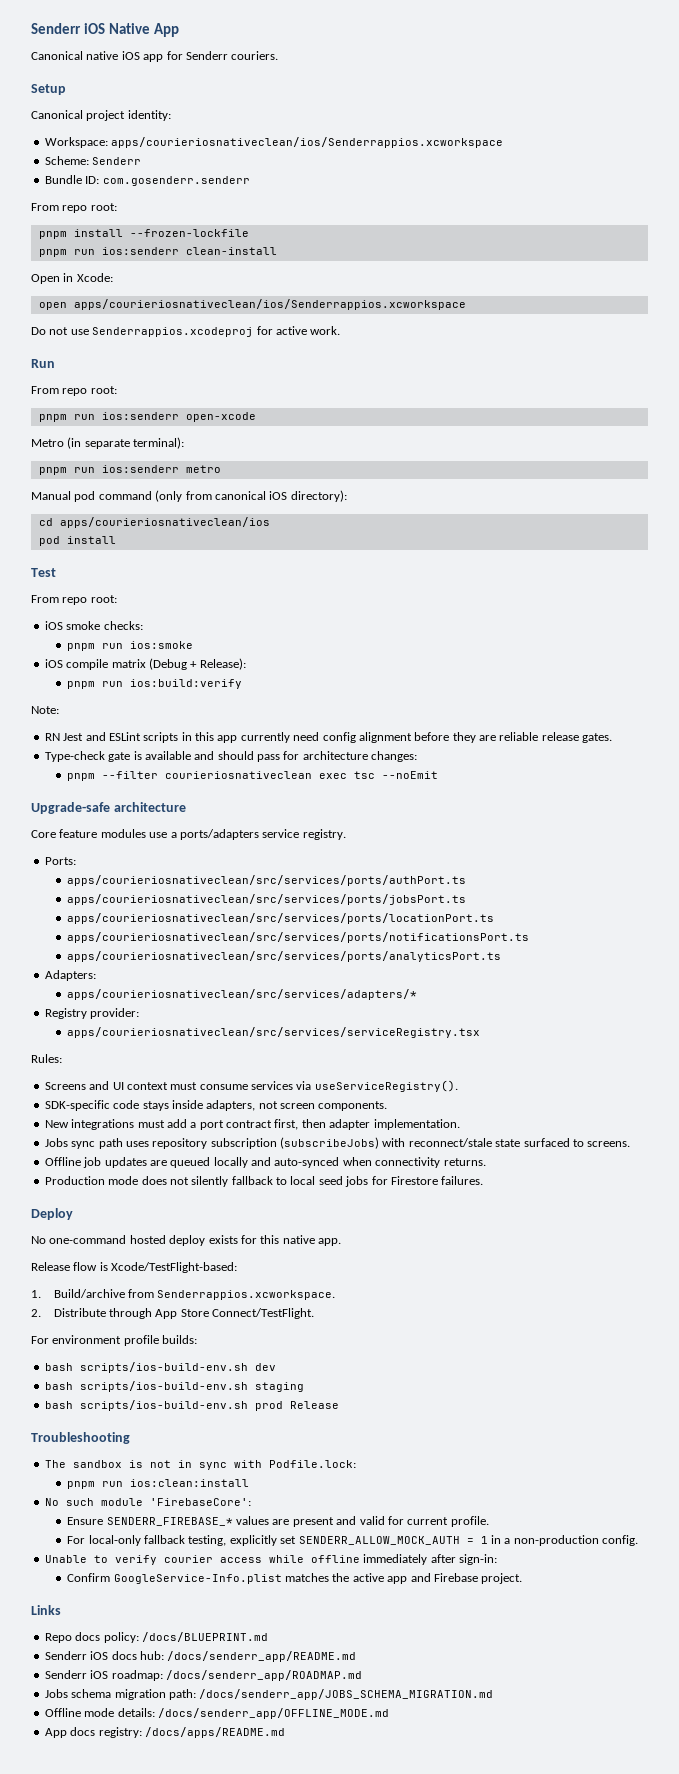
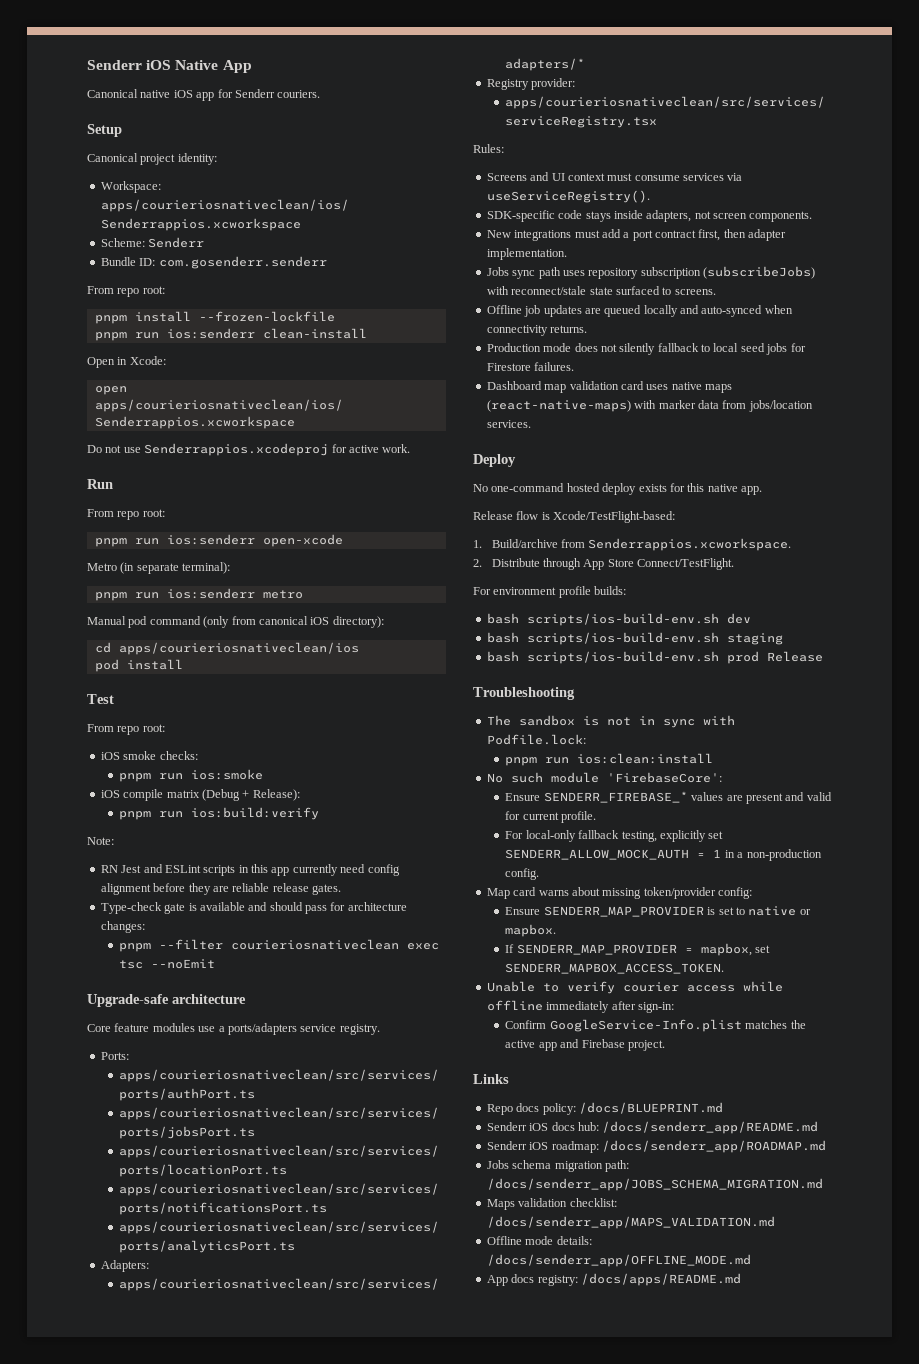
(484, 1180) none -> [486,381,732,393] [486,400,813,412] [486,420,531,428] // Dashboard map validation card uses native maps (react-native-maps) with marker data from jobs/location services.
(639, 1540) none -> [486,887,752,899] [505,906,811,917] [505,924,557,937] [505,943,771,956] [505,963,725,974] // Map card warns about missing token/provider config: // Ensure SENDERR_MAP_PROVIDER is set to native or mapbox. // If SENDERR_MAP_PROVIDER = mapbox, set SENDERR_MAPBOX_ACCESS_TOKEN.
(494, 1694) none -> [486,1198,617,1210] [486,1216,775,1229] // Maps validation checklist: /docs/senderr_app/MAPS_VALIDATION.md

